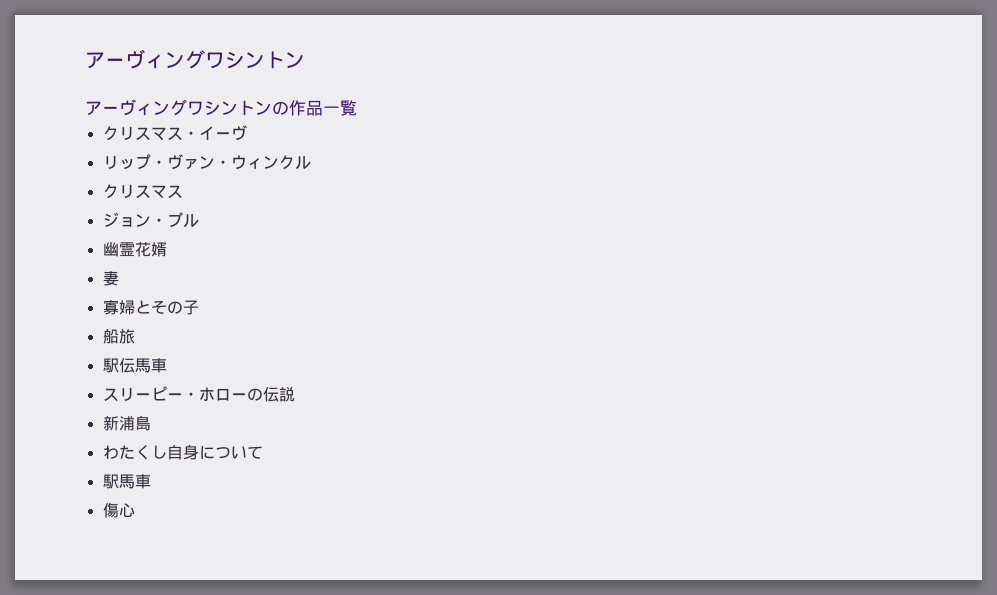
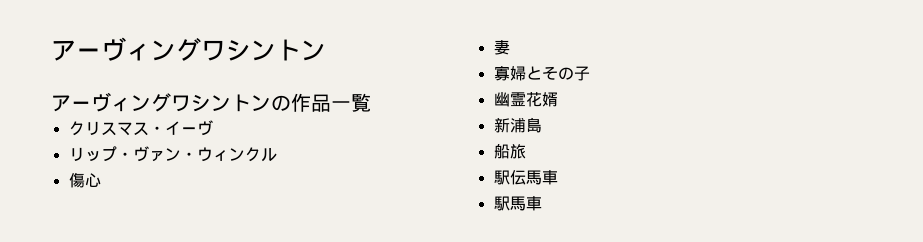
[102,184,183,199] [102,212,199,228] [102,242,167,257] クリスマス // ジョン・ブル // 幽霊花婿 -> [68,172,101,188] 傷心
(199, 307) none -> [493,92,558,107] [493,117,542,133] // 幽霊花婿 // 新浦島
[102,386,295,402] [102,415,151,431] [102,444,263,460] // スリーピー・ホローの伝説 // 新浦島 // わたくし自身について -> (558, 177) none
[102,502,135,518] // 傷心 -> (542, 203) none

